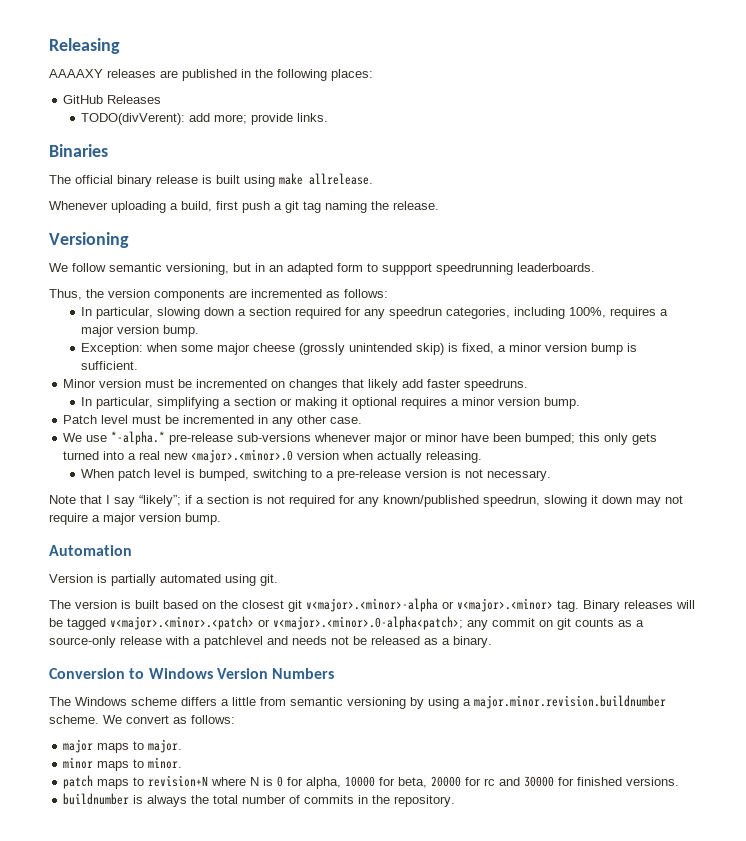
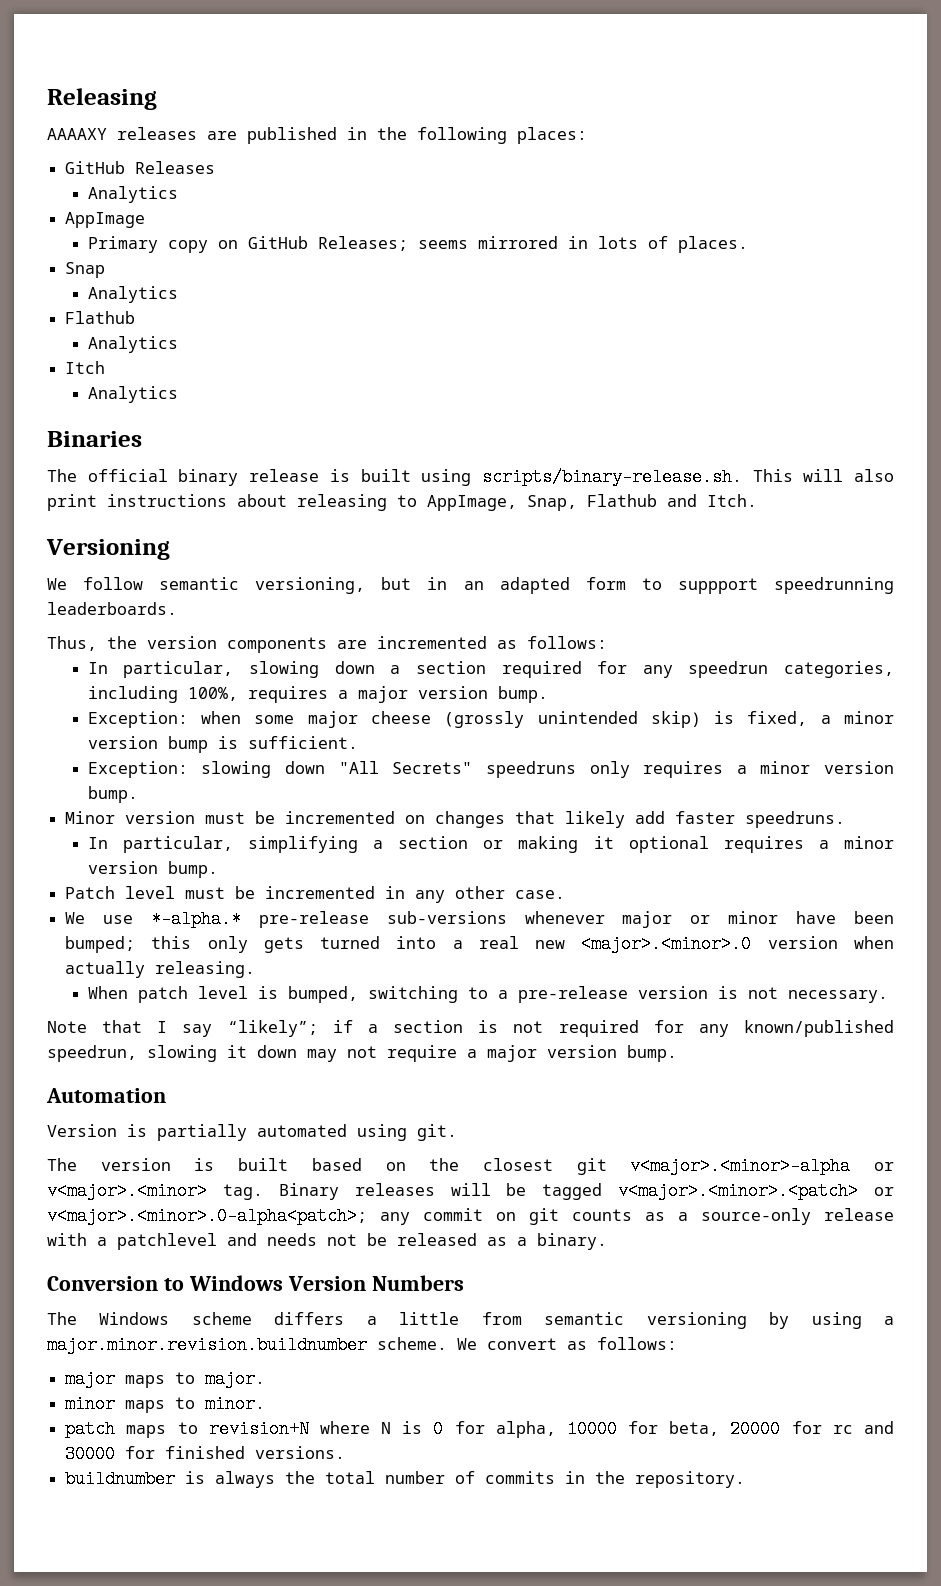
[81,113,329,125] TODO(divVerent): add more; provide links. -> [87,186,178,203] [65,212,146,228] [87,236,748,253] [65,262,106,278] [87,286,178,303] [65,311,136,324] [87,336,178,353] [65,361,106,374] [87,386,178,403] Analytics // AppImage // Primary copy on GitHub Releases; seems mirrored in lots of places. // Snap // Analytics // Flathub // Analytics // Itch // Analytics
[279,173,373,185] [49,201,439,213] make allrelease. // Whenever uploading a build, first push a git tag naming the release. -> [481,468,895,486] [47,494,757,511] scripts/binary-release.sh. This will also print instructions about releasing to AppImage, Snap, Flathub and Itch.
(139, 365) none -> [87,761,894,778] [87,786,138,803] // Exception: slowing down "All Secrets" speedruns only requires a minor version bump.

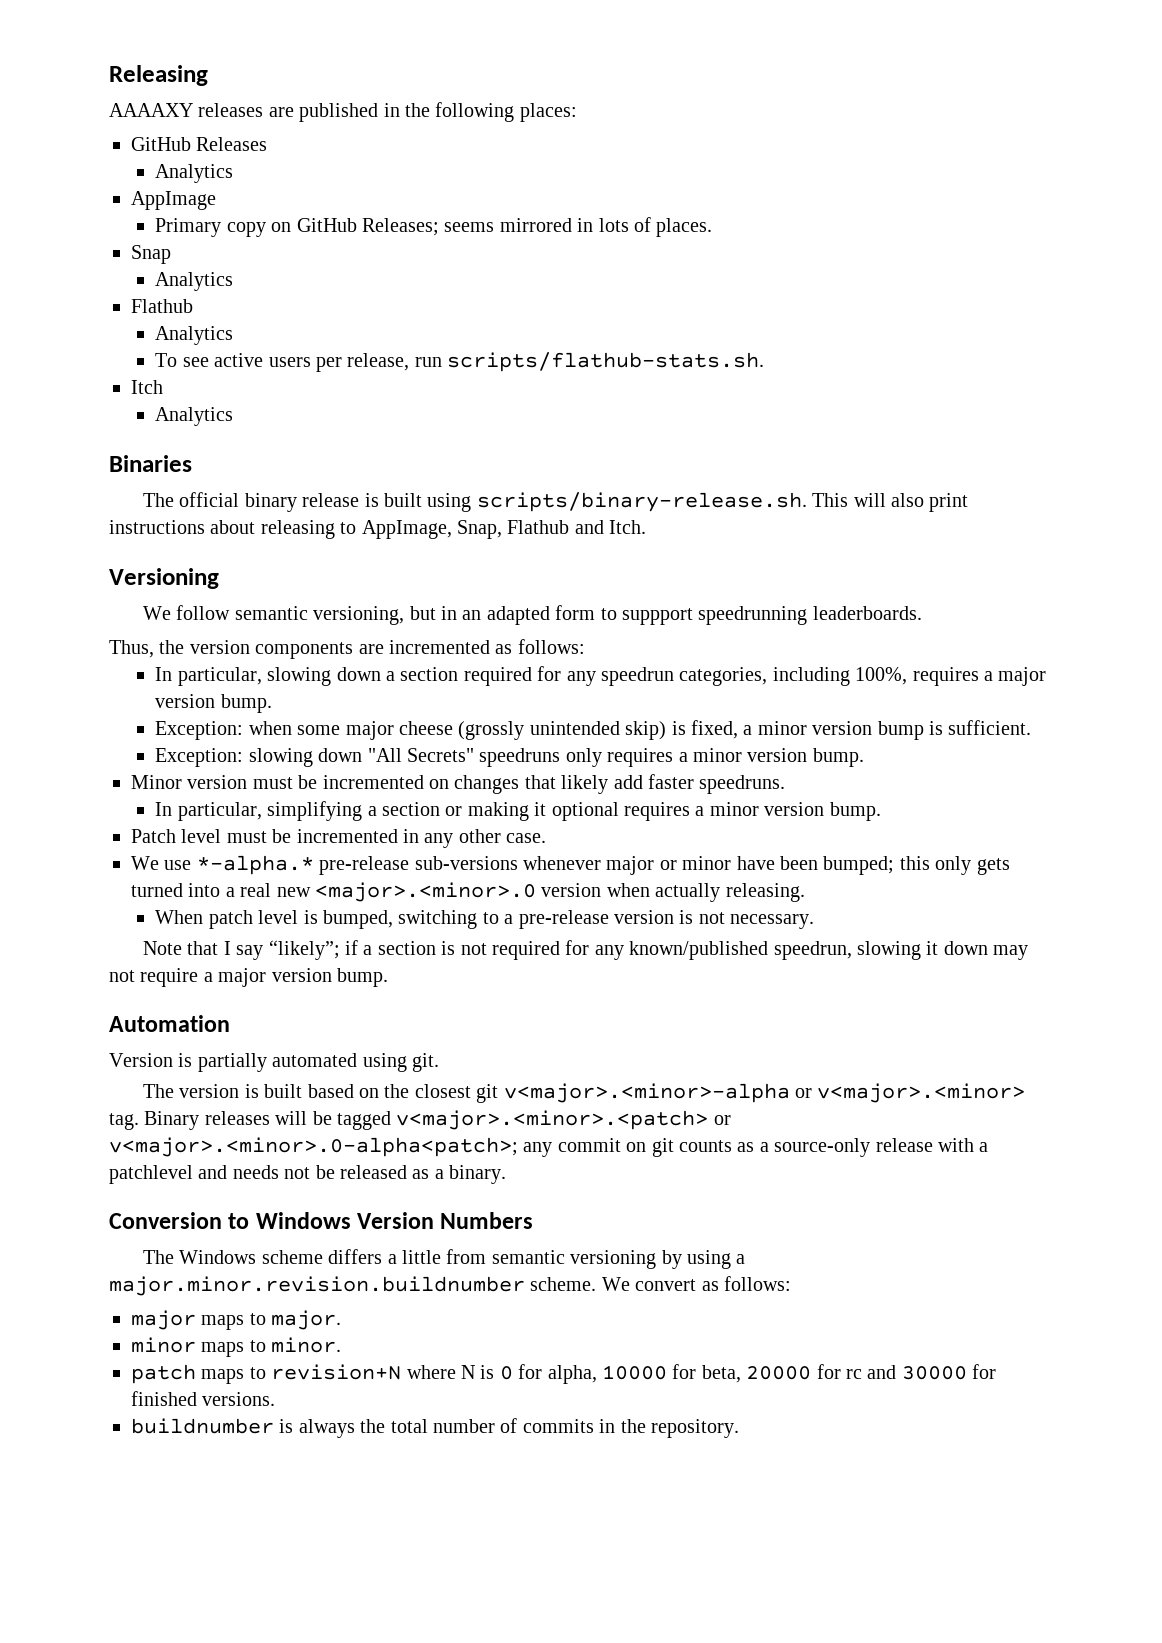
(178, 344) none -> [155,352,765,372] // To see active users per release, run scripts/flathub-stats.sh.

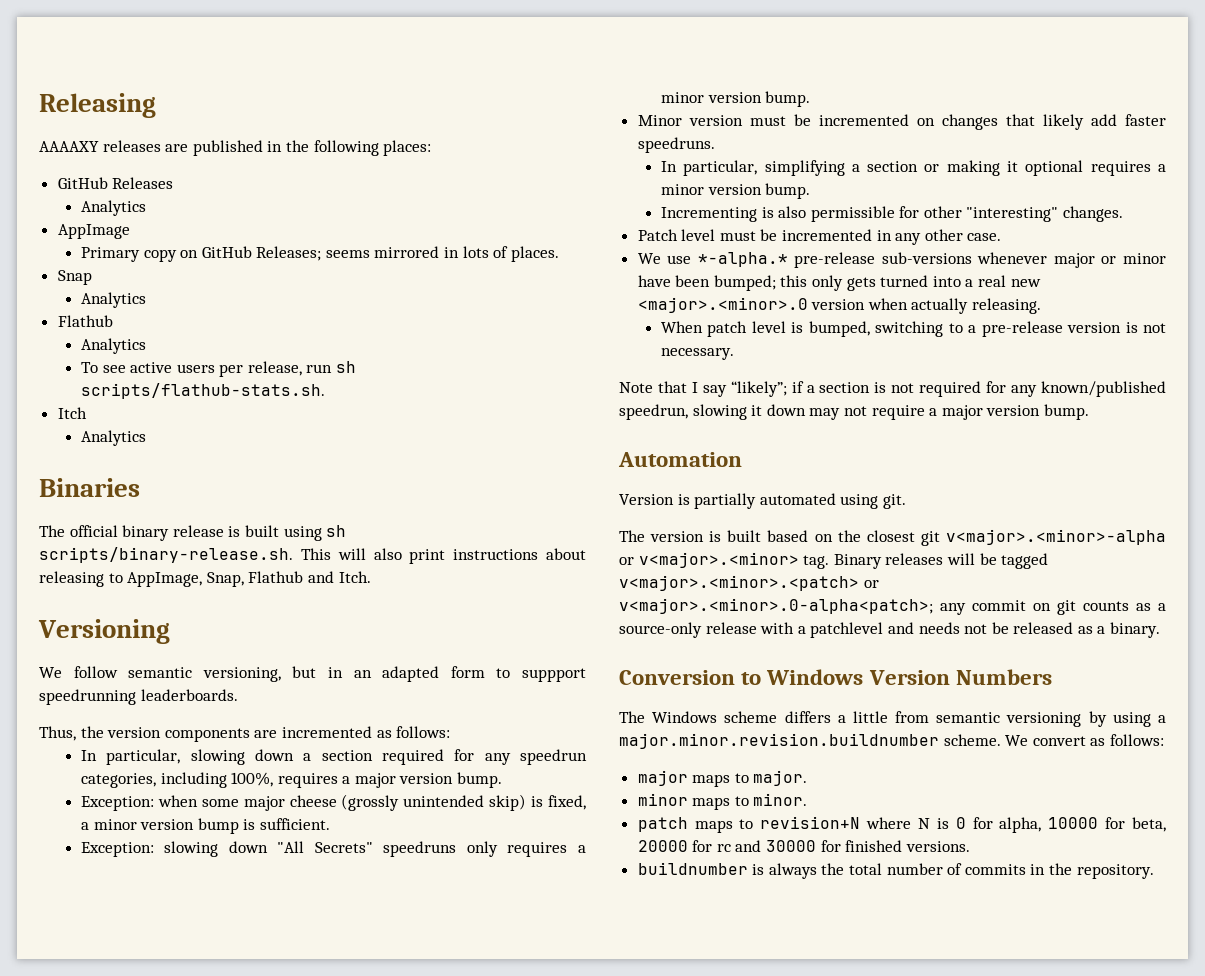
(442, 362) none -> [336,361,357,373] sh
(472, 502) none -> [326,525,347,537] sh
(881, 811) none -> [660,206,1124,222] // Incrementing is also permissible for other "interesting" changes.

